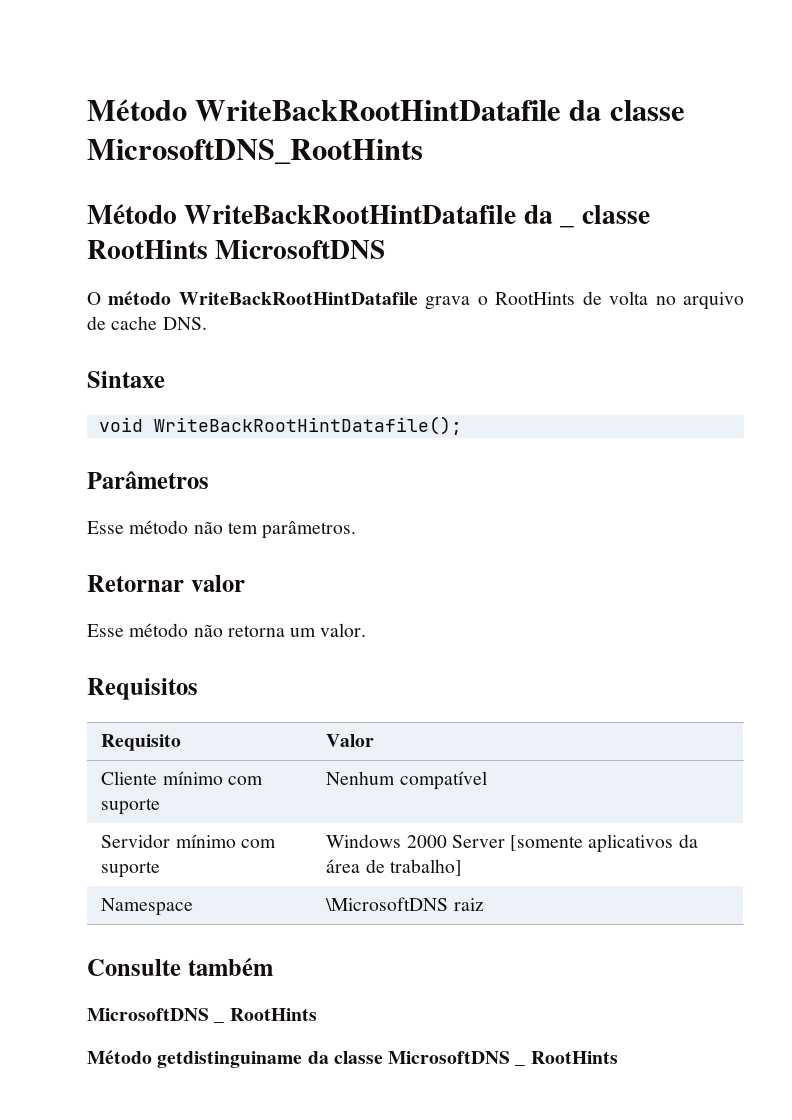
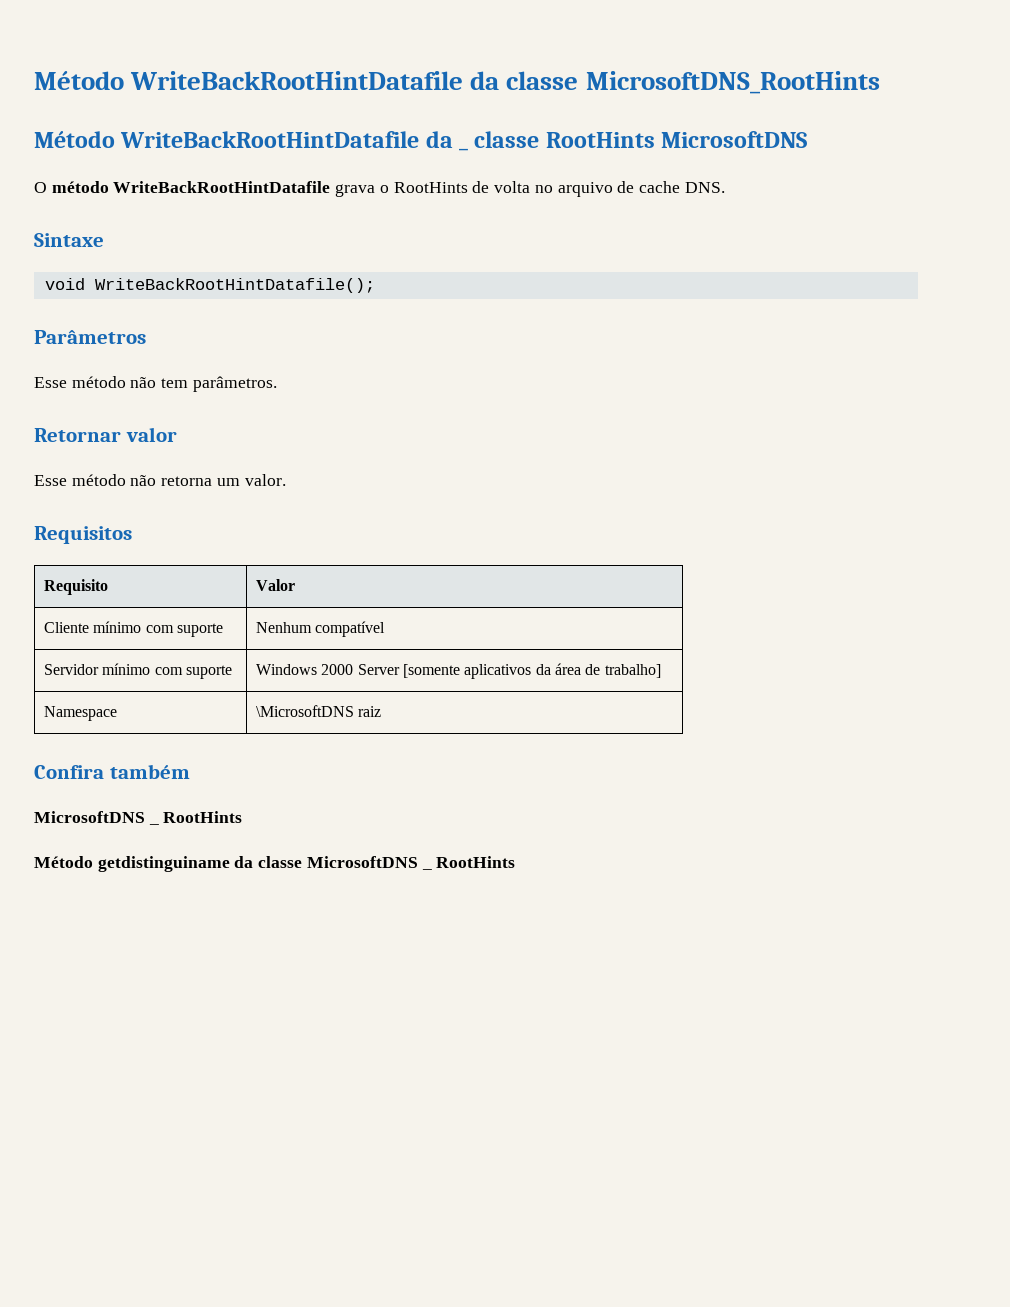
[87,959,181,976] Consulte -> [34,765,104,779] Confira

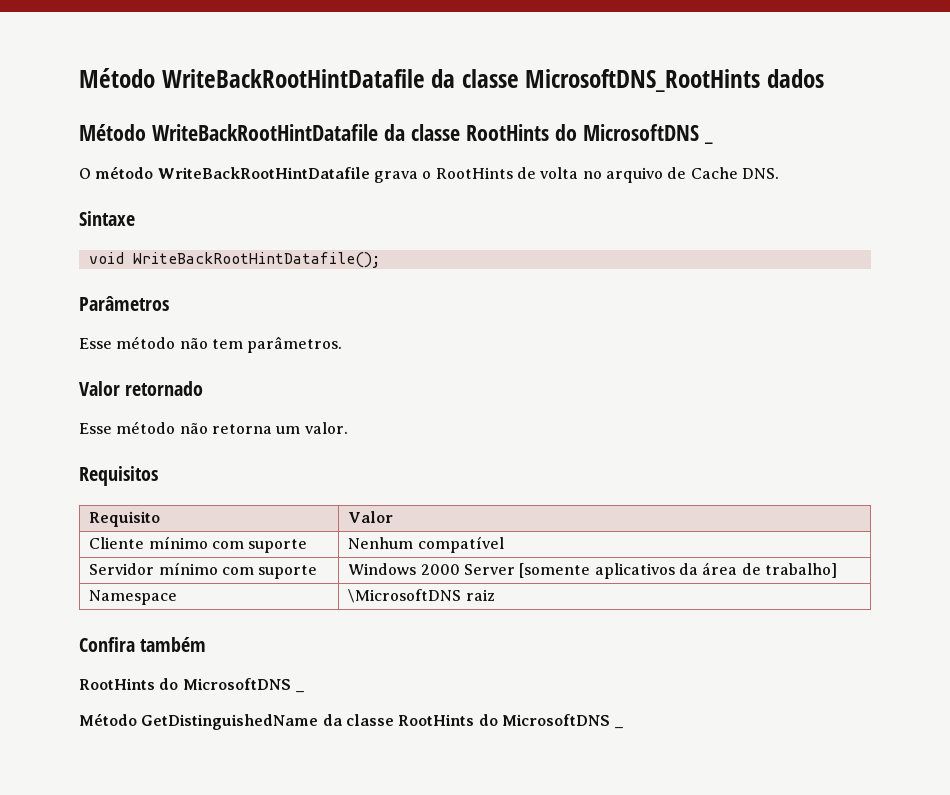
[34,131,453,148] [459,148,469,151] [474,131,808,148] // Método WriteBackRootHintDatafile da _ classe RootHints MicrosoftDNS -> [767,69,825,88] [79,124,699,141] [703,141,713,144] dados // Método WriteBackRootHintDatafile da classe RootHints do MicrosoftDNS _
[638,181,680,193] cache -> [690,167,738,179] Cache
[34,427,177,442] Retornar valor -> [79,381,204,396] Valor retornado
[34,811,145,823] [148,823,159,825] [163,811,243,823] [34,856,418,872] [421,868,432,870] [436,856,516,868] MicrosoftDNS _ RootHints // Método getdistinguiname da classe MicrosoftDNS _ RootHints -> [79,678,291,690] [294,690,305,693] [79,713,610,730] [614,726,625,729] RootHints do MicrosoftDNS _ // Método GetDistinguishedName da classe RootHints do MicrosoftDNS _

